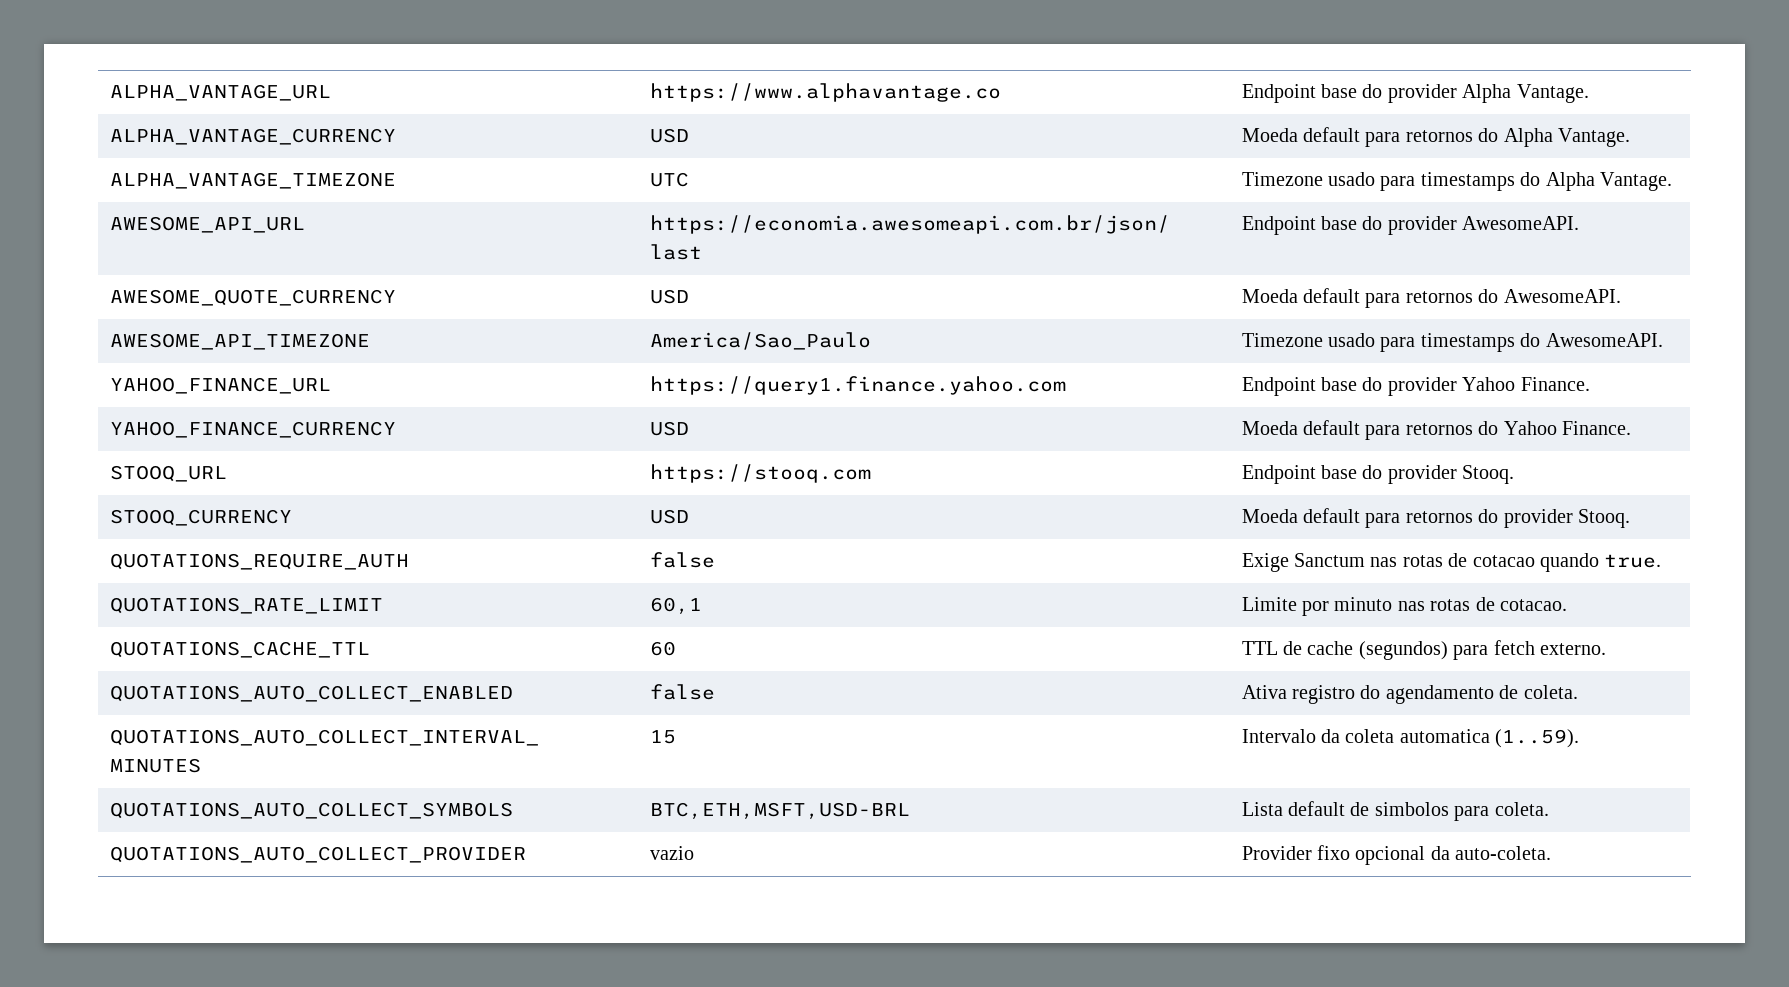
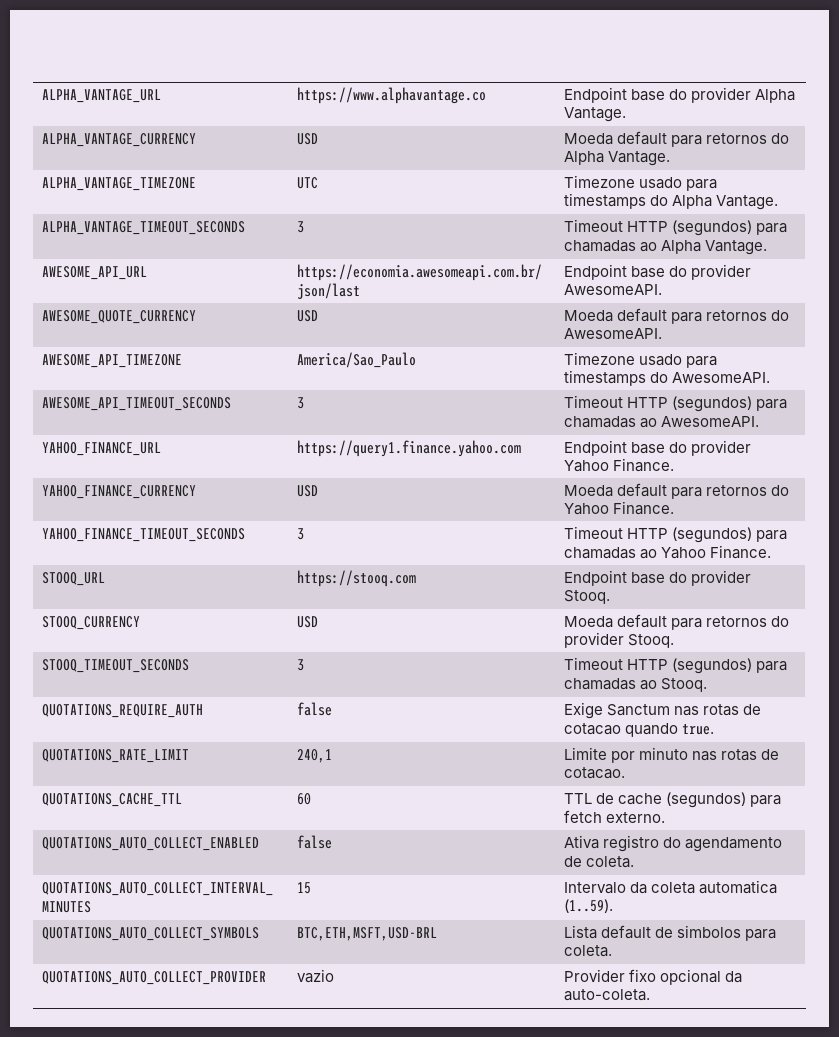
(1673, 181) none -> [41,221,245,235] [296,221,304,233] [563,219,788,236] [563,240,768,255] // ALPHA_VANTAGE_TIMEOUT_SECONDS | 3 | Timeout HTTP (segundos) para chamadas ao Alpha Vantage.
(1663, 340) none -> [41,397,231,411] [296,397,304,409] [563,395,788,412] [563,416,760,428] // AWESOME_API_TIMEOUT_SECONDS | 3 | Timeout HTTP (segundos) para chamadas ao AwesomeAPI.
(1632, 428) none -> [41,528,245,542] [296,528,304,540] [563,526,788,543] [563,545,772,559] // YAHOO_FINANCE_TIMEOUT_SECONDS | 3 | Timeout HTTP (segundos) para chamadas ao Yahoo Finance.
(1631, 518) none -> [41,659,189,673] [296,659,304,671] [563,657,788,674] [563,678,708,692] // STOOQ_TIMEOUT_SECONDS | 3 | Timeout HTTP (segundos) para chamadas ao Stooq.
[649,597,702,615] 60,1 -> [296,749,332,763] 240,1

